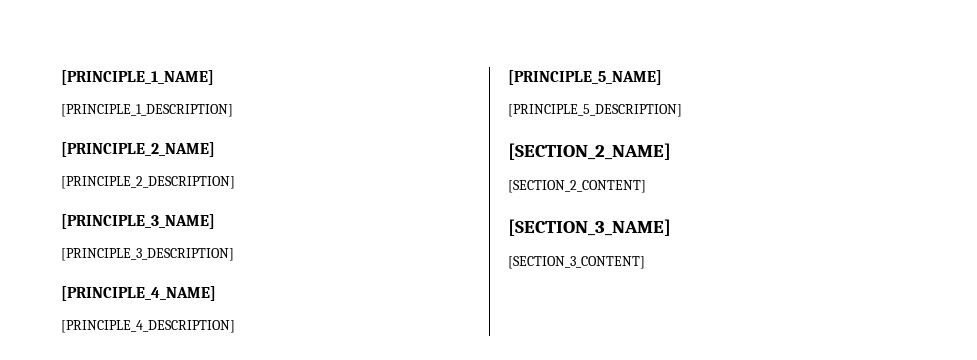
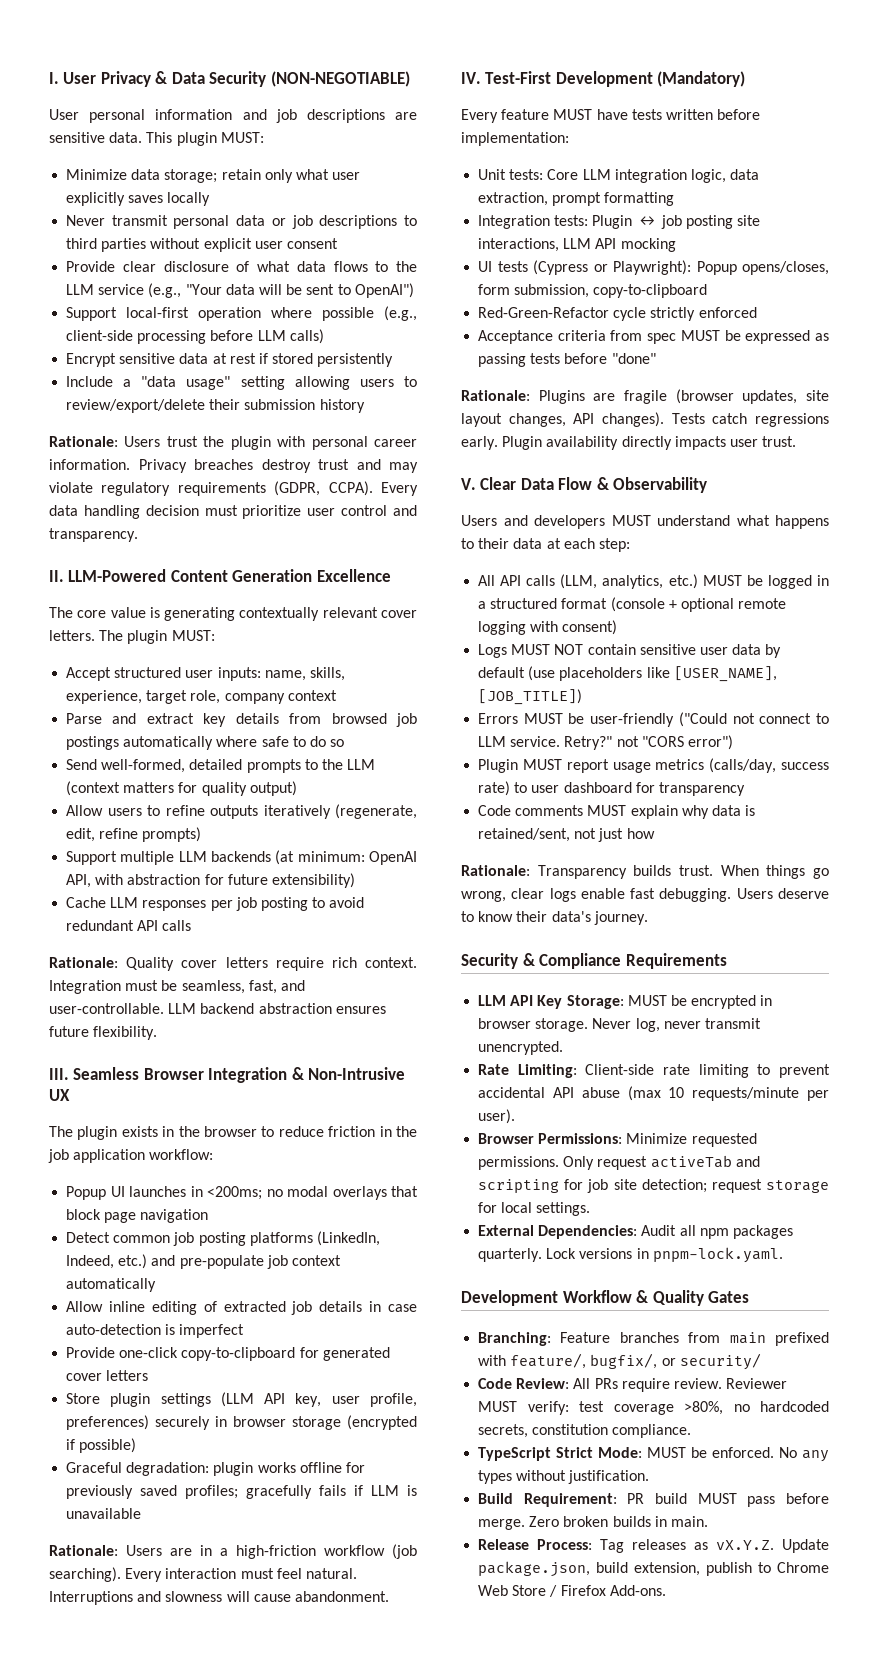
[61,70,214,85] [61,104,233,117] [61,142,215,157] [61,176,235,189] [61,214,215,229] [61,248,234,261] [61,286,216,301] [61,320,235,333] [508,70,662,85] [508,104,682,117] [508,143,671,160] [508,180,646,193] [508,219,671,236] [508,256,645,269] [PRINCIPLE_1_NAME] // [PRINCIPLE_1_DESCRIPTION] // [PRINCIPLE_2_NAME] // [PRINCIPLE_2_DESCRIPTION] // [PRINCIPLE_3_NAME] // [PRINCIPLE_3_DESCRIPTION] // [PRINCIPLE_4_NAME] // [PRINCIPLE_4_DESCRIPTION] // [PRINCIPLE_5_NAME] // [PRINCIPLE_5_DESCRIPTION] // [SECTION_2_NAME] // [SECTION_2_CONTENT] // [SECTION_3_NAME] // [SECTION_3_CONTENT] -> [49,71,410,87] [49,109,417,123] [49,132,264,146] [66,169,361,183] [66,192,211,206] [66,215,417,229] [66,238,338,252] [66,261,417,272] [66,283,414,298] [66,306,417,321] [66,329,324,344] [66,353,394,367] [66,376,417,390] [66,399,365,413] [49,436,417,450] [49,459,418,473] [49,481,418,496] [49,505,417,519] [49,528,138,542] [49,569,391,582] [49,607,417,621] [49,630,215,644] [66,667,345,681] [66,690,337,704] [66,713,417,727] [66,736,345,750] [66,759,376,773] [66,781,297,796] [66,804,417,819] [66,827,202,842] [66,850,417,865] [66,873,355,888] [66,897,365,911] [66,920,192,931] [49,957,417,971] [49,980,305,994] [49,1003,386,1014] [49,1026,158,1040] [49,1067,406,1083] [49,1089,70,1101] [49,1126,417,1140] [48,1149,214,1163] [66,1186,418,1200] [66,1209,209,1223] [66,1231,380,1246] [66,1254,341,1269] [66,1278,157,1292] [66,1301,417,1315] [66,1324,245,1338] [66,1347,390,1361] [66,1370,149,1381] [66,1392,417,1407] [66,1415,417,1430] [66,1438,137,1453] [66,1462,365,1476] [66,1485,417,1499] [66,1508,142,1519] [49,1544,417,1559] [49,1567,357,1582] [49,1591,389,1605] [461,71,746,87] [461,109,761,123] [461,132,569,146] [478,169,760,183] [478,192,675,206] [478,215,761,229] [478,238,676,252] [478,260,829,275] [478,284,708,298] [478,307,757,321] [478,330,829,344] [478,353,656,367] [461,389,829,404] [461,412,829,427] [461,436,797,450] [461,477,708,493] [461,515,829,529] [461,538,630,552] [478,574,829,589] [478,597,787,612] [478,620,618,635] [478,644,782,658] [478,666,777,682] [478,689,583,705] [478,712,829,727] [478,735,733,750] [478,758,829,773] [478,781,745,796] [478,805,756,819] [478,828,655,842] [461,865,829,879] [461,888,829,902] [461,911,648,925] [461,953,727,969] [478,995,773,1009] [478,1018,761,1032] [478,1041,564,1055] [478,1064,830,1078] [478,1086,829,1101] [478,1109,516,1124] [478,1133,757,1147] [478,1155,760,1170] [478,1179,829,1193] [478,1202,591,1216] [478,1225,793,1239] [478,1247,783,1263] [461,1290,750,1306] [478,1332,829,1346] [478,1353,761,1370] [478,1378,788,1392] [478,1401,829,1415] [478,1424,692,1438] [478,1447,829,1462] [478,1470,650,1484] [478,1493,829,1507] [478,1516,708,1530] [478,1539,829,1553] [478,1561,829,1577] [478,1585,666,1597] I. User Privacy & Data Security (NON-NEGOTIABLE) // User personal information and job descriptions are sensitive data. This plugin MUST: // Minimize data storage; retain only what user explicitly saves locally // Never transmit personal data or job descriptions to third parties without explicit user consent // Provide clear disclosure of what data flows to the LLM service (e.g., "Your data will be sent to OpenAI") // Support local-first operation where possible (e.g., client-side processing before LLM calls) // Encrypt sensitive data at rest if stored persistently // Include a "data usage" setting allowing users to review/export/delete their submission history // Rationale: Users trust the plugin with personal career information. Privacy breaches destroy trust and may violate regulatory requirements (GDPR, CCPA). Every data handling decision must prioritize user control and transparency. // II. LLM-Powered Content Generation Excellence // The core value is generating contextually relevant cover letters. The plugin MUST: // Accept structured user inputs: name, skills, experience, target role, company context // Parse and extract key details from browsed job postings automatically where safe to do so // Send well-formed, detailed prompts to the LLM (context matters for quality output) // Allow users to refine outputs iteratively (regenerate, edit, refine prompts) // Support multiple LLM backends (at minimum: OpenAI API, with abstraction for future extensibility) // Cache LLM responses per job posting to avoid redundant API calls // Rationale: Quality cover letters require rich context. Integration must be seamless, fast, and user-controllable. LLM backend abstraction ensures future flexibility. // III. Seamless Browser Integration & Non-Intrusive UX // The plugin exists in the browser to reduce friction in the job application workflow: // Popup UI launches in <200ms; no modal overlays that block page navigation // Detect common job posting platforms (LinkedIn, Indeed, etc.) and pre-populate job context automatically // Allow inline editing of extracted job details in case auto-detection is imperfect // Provide one-click copy-to-clipboard for generated cover letters // Store plugin settings (LLM API key, user profile, preferences) securely in browser storage (encrypted if possible) // Graceful degradation: plugin works offline for previously saved profiles; gracefully fails if LLM is unavailable // Rationale: Users are in a high-friction workflow (job searching). Every interaction must feel natural. Interruptions and slowness will cause abandonment. // IV. Test-First Development (Mandatory) // Every feature MUST have tests written before implementation: // Unit tests: Core LLM integration logic, data extraction, prompt formatting // Integration tests: Plugin ↔ job posting site interactions, LLM API mocking // UI tests (Cypress or Playwright): Popup opens/closes, form submission, copy-to-clipboard // Red-Green-Refactor cycle strictly enforced // Acceptance criteria from spec MUST be expressed as passing tests before "done" // Rationale: Plugins are fragile (browser updates, site layout changes, API changes). Tests catch regressions early. Plugin availability directly impacts user trust. // V. Clear Data Flow & Observability // Users and developers MUST understand what happens to their data at each step: // All API calls (LLM, analytics, etc.) MUST be logged in a structured format (console + optional remote logging with consent) // Logs MUST NOT contain sensitive user data by default (use placeholders like [USER_NAME], [JOB_TITLE]) // Errors MUST be user-friendly ("Could not connect to LLM service. Retry?" not "CORS error") // Plugin MUST report usage metrics (calls/day, success rate) to user dashboard for transparency // Code comments MUST explain why data is retained/sent, not just how // Rationale: Transparency builds trust. When things go wrong, clear logs enable fast debugging. Users deserve to know their data's journey. // Security & Compliance Requirements // LLM API Key Storage: MUST be encrypted in browser storage. Never log, never transmit unencrypted. // Rate Limiting: Client-side rate limiting to prevent accidental API abuse (max 10 requests/minute per user). // Browser Permissions: Minimize requested permissions. Only request activeTab and scripting for job site detection; request storage for local settings. // External Dependencies: Audit all npm packages quarterly. Lock versions in pnpm-lock.yaml. // Development Workflow & Quality Gates // Branching: Feature branches from main prefixed with feature/, bugfix/, or security/ // Code Review: All PRs require review. Reviewer MUST verify: test coverage >80%, no hardcoded secrets, constitution compliance. // TypeScript Strict Mode: MUST be enforced. No any types without justification. // Build Requirement: PR build MUST pass before merge. Zero broken builds in main. // Release Process: Tag releases as vX.Y.Z. Update package.json, build extension, publish to Chrome Web Store / Firefox Add-ons.

